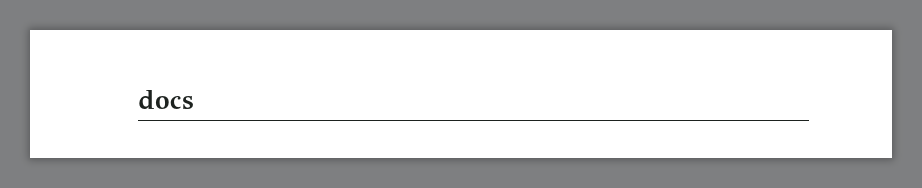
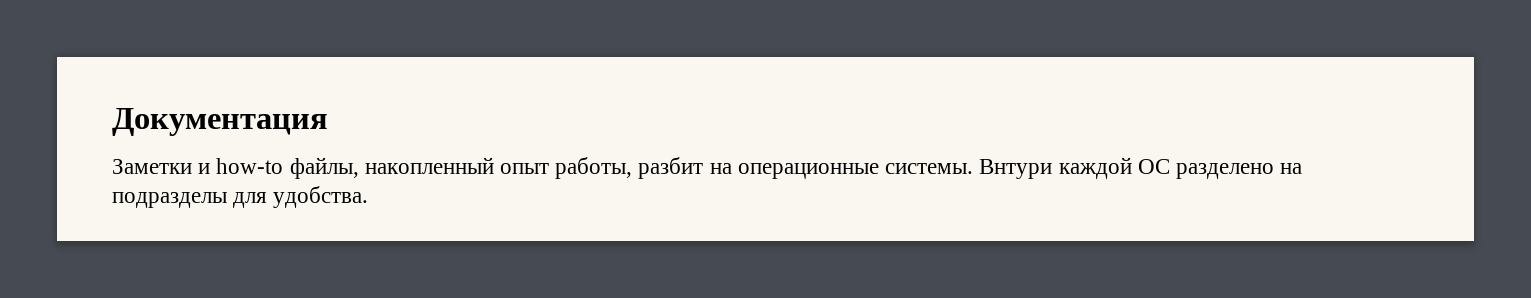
[138,90,194,110] docs -> [112,108,328,136] [112,157,1303,179] [112,186,369,208] Документация // Заметки и how-to файлы, накопленный опыт работы, разбит на операционные системы. Внтури каждой ОС разделено на подразделы для удобства.

